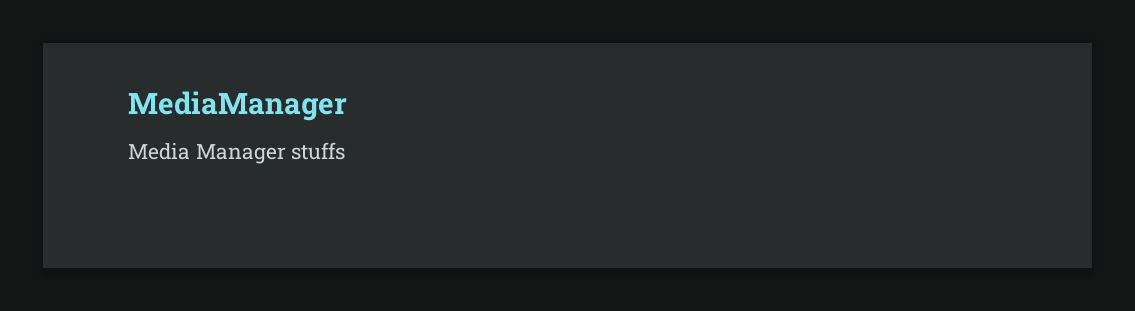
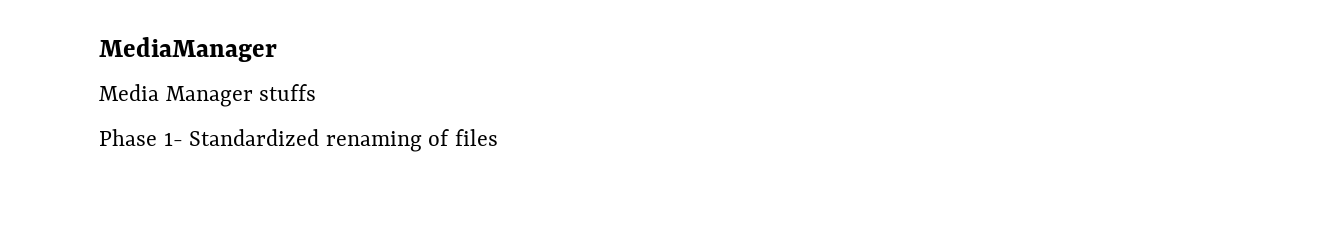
(346, 151) none -> [99,129,499,152] // Phase 1- Standardized renaming of files

